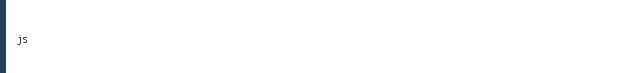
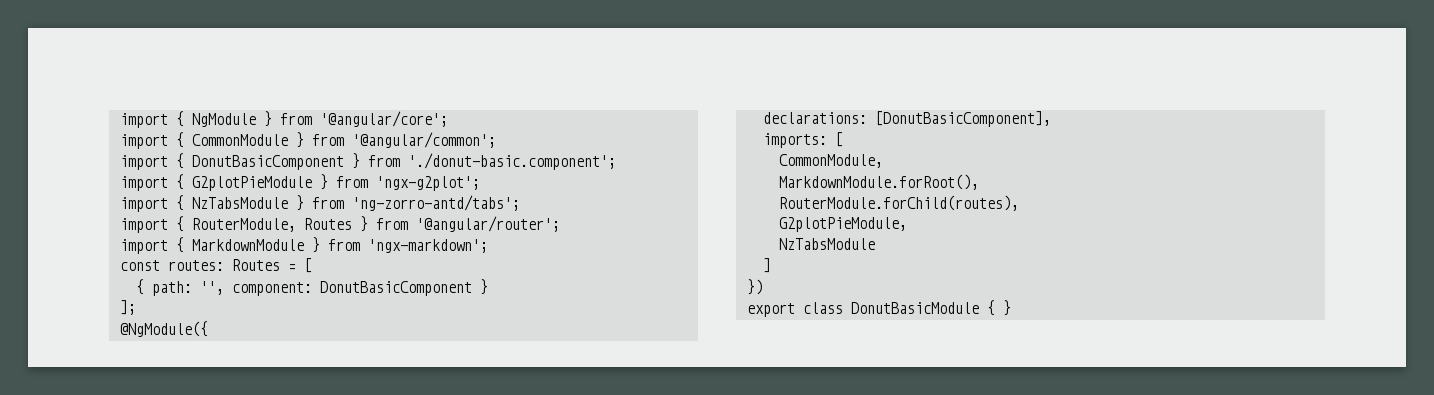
[16,35,28,45] js -> [120,111,449,128] [120,132,497,149] [120,153,617,170] [120,174,481,191] [120,195,521,212] [120,216,561,233] [120,237,489,254] [120,258,313,273] [136,279,489,296] [120,300,137,315] [120,321,209,337] [763,111,1052,127] [763,132,844,148] [779,154,884,168] [779,174,980,190] [779,195,1020,211] [779,217,908,232] [779,238,876,250] [763,258,772,273] [747,279,764,295] [747,300,1012,317] import { NgModule } from '@angular/core'; // import { CommonModule } from '@angular/common'; // import { DonutBasicComponent } from './donut-basic.component'; // import { G2plotPieModule } from 'ngx-g2plot'; // import { NzTabsModule } from 'ng-zorro-antd/tabs'; // import { RouterModule, Routes } from '@angular/router'; // import { MarkdownModule } from 'ngx-markdown'; // const routes: Routes = [ // { path: '', component: DonutBasicComponent } // ]; // @NgModule({ // declarations: [DonutBasicComponent], // imports: [ // CommonModule, // MarkdownModule.forRoot(), // RouterModule.forChild(routes), // G2plotPieModule, // NzTabsModule // ] // }) // export class DonutBasicModule { }

